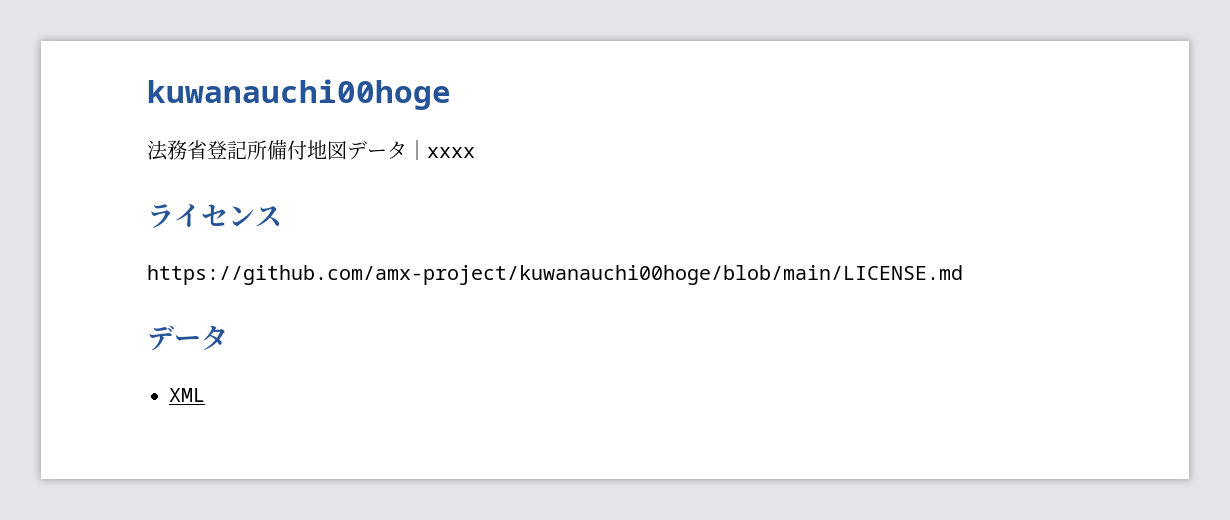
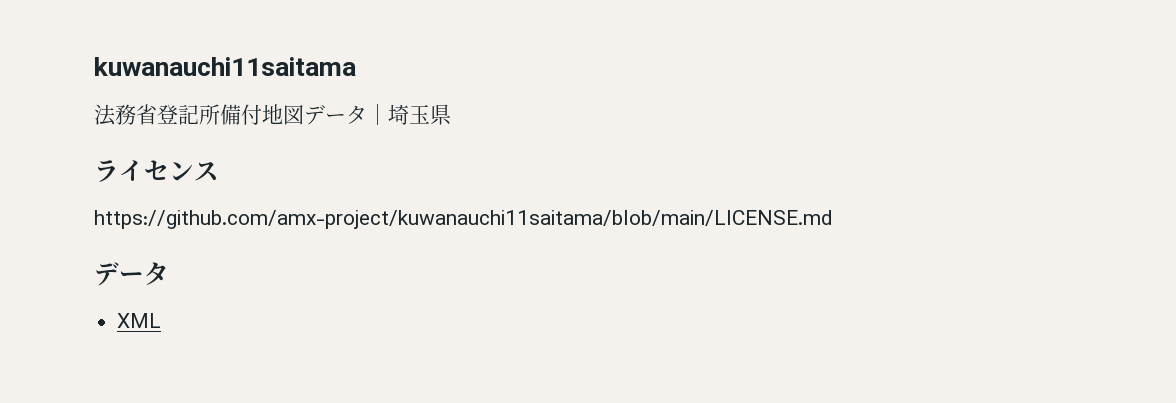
[147,79,451,110] kuwanauchi00hoge -> [94,57,356,76] kuwanauchi11saitama
[427,147,475,158] xxxx -> [388,104,451,125] 埼玉県
[147,265,963,285] https://github.com/amx-project/kuwanauchi00hoge/blob/main/LICENSE.md -> [94,210,833,229] https://github.com/amx-project/kuwanauchi11saitama/blob/main/LICENSE.md

